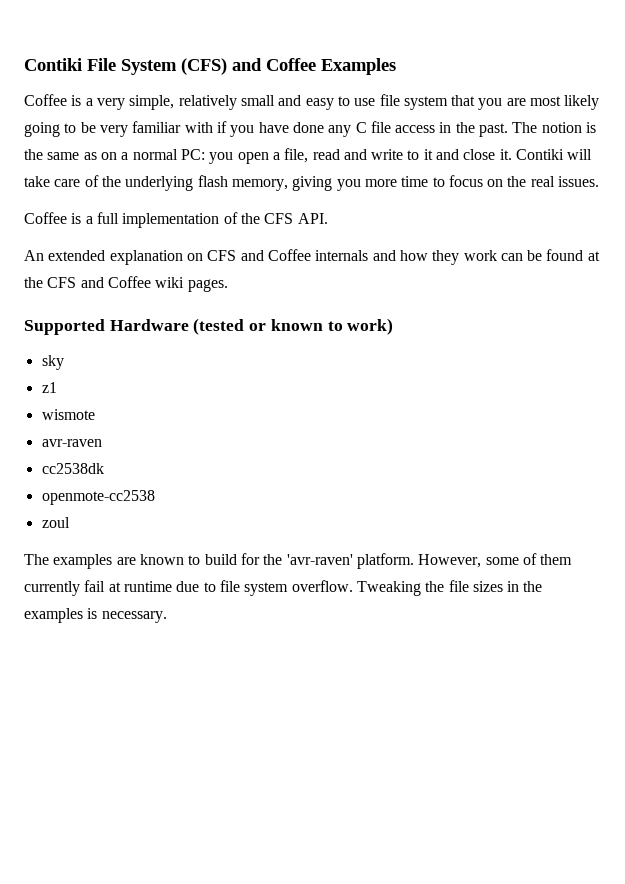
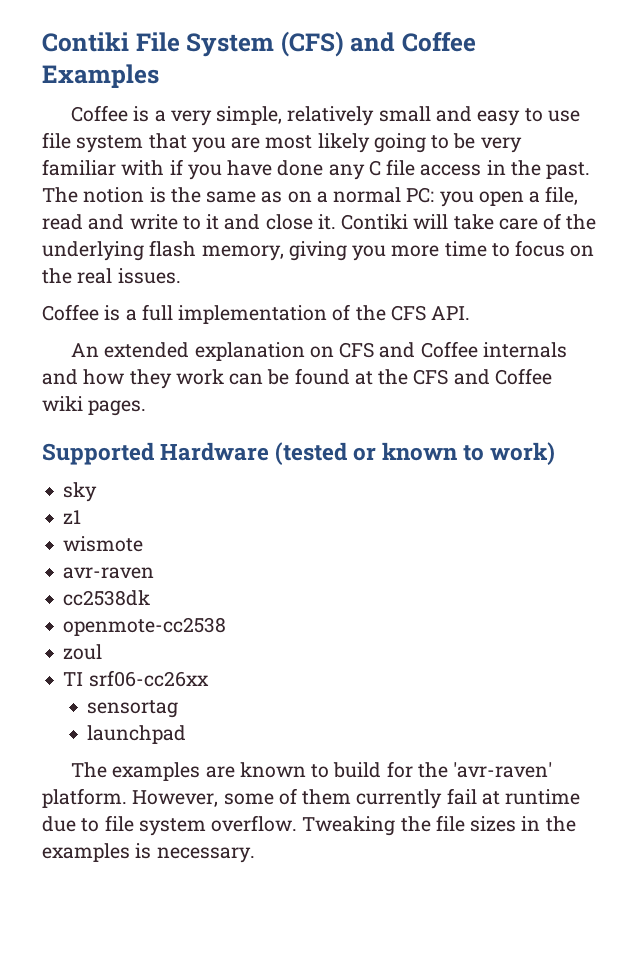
(70, 522) none -> [63,670,209,687] [87,700,179,718] [87,725,187,744] // TI srf06-cc26xx // sensortag // launchpad

